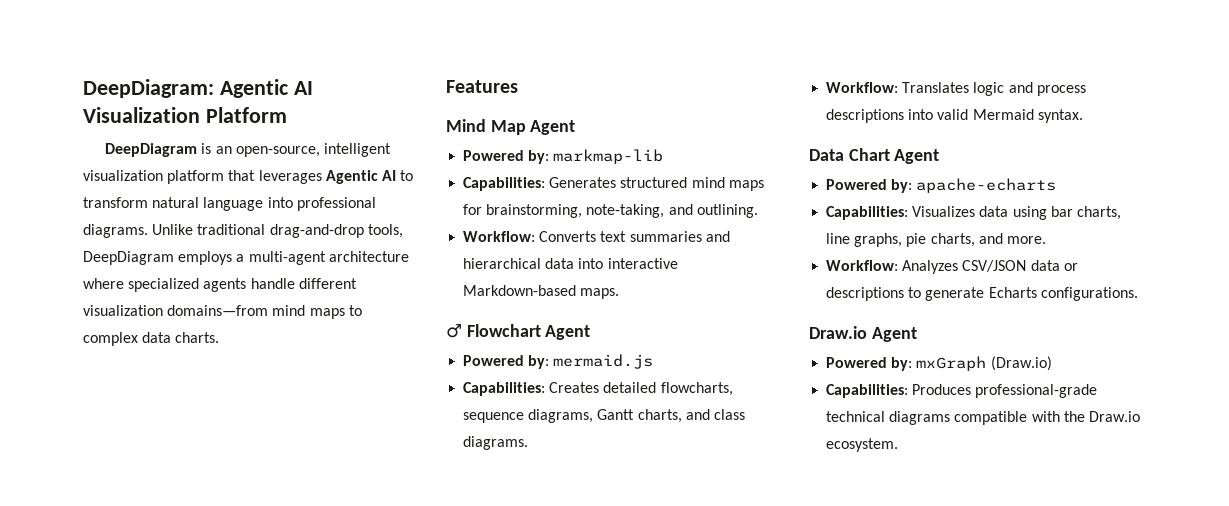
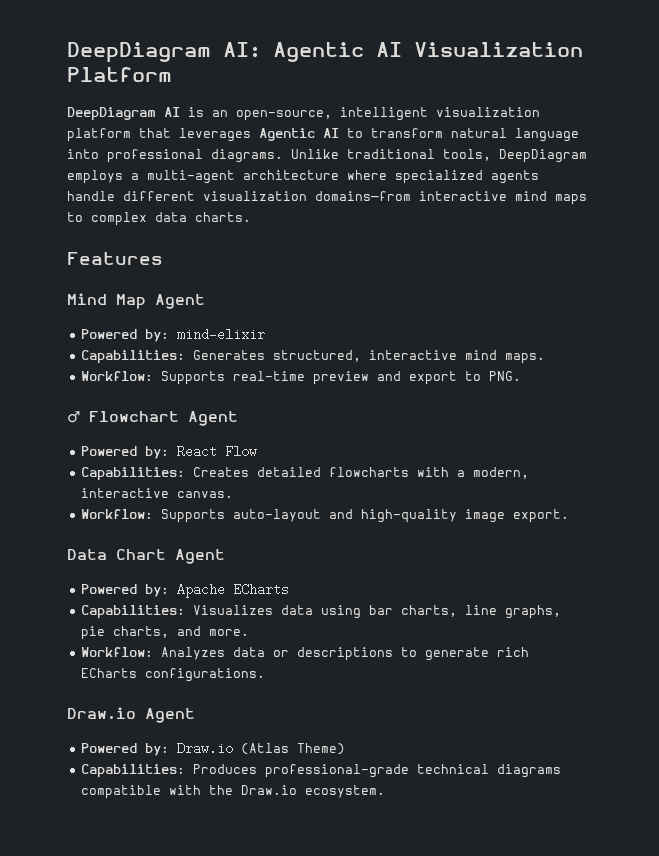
[83,79,214,98] DeepDiagram: -> [67,42,261,62] DeepDiagram AI:
(198, 150) none -> [164,107,180,117] AI
[269,224,364,238] drag-and-drop -> (435, 154) none
(269, 310) none -> [419,191,507,201] interactive
[553,149,664,164] markmap-lib -> [176,328,265,341] mind-elixir
[620,177,764,191] [463,204,758,218] [463,231,730,242] [463,258,678,269] [463,285,620,299] structured mind maps for brainstorming, note-taking, and outlining. // Workflow: Converts text summaries and hierarchical data into interactive Markdown-based maps. -> [272,350,545,364] [80,371,521,385] structured, interactive mind maps. // Workflow: Supports real-time preview and export to PNG.
[553,354,654,369] mermaid.js -> [176,445,257,458] React Flow
[660,382,733,396] [463,409,745,423] [463,436,529,450] [826,82,1086,96] [826,109,1083,123] flowcharts, sequence diagrams, Gantt charts, and class diagrams. // Workflow: Translates logic and process descriptions into valid Mermaid syntax. -> [328,467,529,479] [80,488,233,498] [80,509,569,523] flowcharts with a modern, interactive canvas. // Workflow: Supports auto-layout and high-quality image export.
[916,178,1057,193] apache-echarts -> [176,583,289,598] Apache ECharts
[962,260,1027,272] CSV/JSON -> (225, 653) none
[988,287,1037,298] Echarts -> [496,647,529,657] [80,668,137,678] rich ECharts
[916,356,1052,371] mxGraph (Draw.io) -> [176,742,345,755] Draw.io (Atlas Theme)

